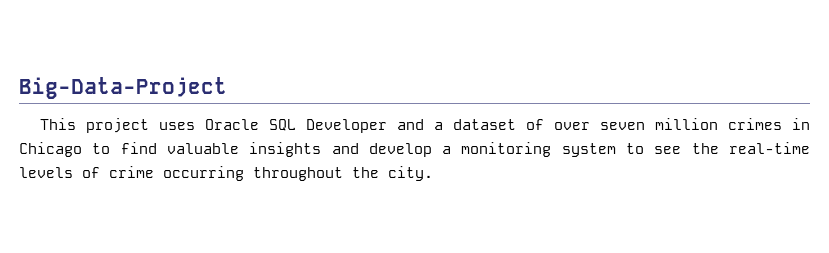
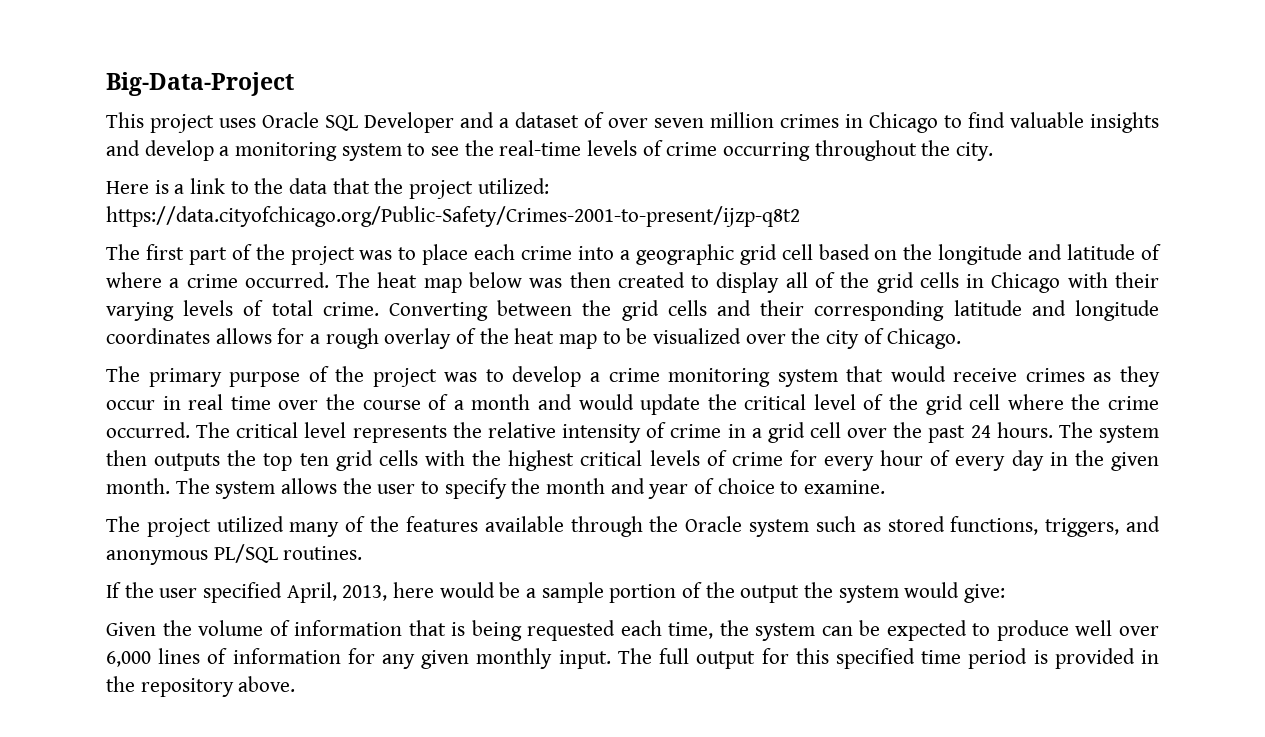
(433, 173) none -> [106,178,549,199] [106,206,800,227] [106,244,1161,265] [106,272,1160,293] [106,300,1160,321] [106,328,962,349] [106,366,1160,387] [106,394,1160,415] [106,422,1159,443] [106,450,1159,471] [106,478,886,499] [106,516,1161,537] [106,544,363,565] [106,582,1006,603] [106,620,1159,641] [106,648,1159,669] [106,676,296,697] // Here is a link to the data that the project utilized: https://data.cityofchicago.org/Public-Safety/Crimes-2001-to-present/ijzp-q8t2 // The first part of the project was to place each crime into a geographic grid cell based on the longitude and latitude of where a crime occurred. The heat map below was then created to display all of the grid cells in Chicago with their varying levels of total crime. Converting between the grid cells and their corresponding latitude and longitude coordinates allows for a rough overlay of the heat map to be visualized over the city of Chicago. // The primary purpose of the project was to develop a crime monitoring system that would receive crimes as they occur in real time over the course of a month and would update the critical level of the grid cell where the crime occurred. The critical level represents the relative intensity of crime in a grid cell over the past 24 hours. The system then outputs the top ten grid cells with the highest critical levels of crime for every hour of every day in the given month. The system allows the user to specify the month and year of choice to examine. // The project utilized many of the features available through the Oracle system such as stored functions, triggers, and anonymous PL/SQL routines. // If the user specified April, 2013, here would be a sample portion of the output the system would give: // Given the volume of information that is being requested each time, the system can be expected to produce well over 6,000 lines of information for any given monthly input. The full output for this specified time period is provided in the repository above.

